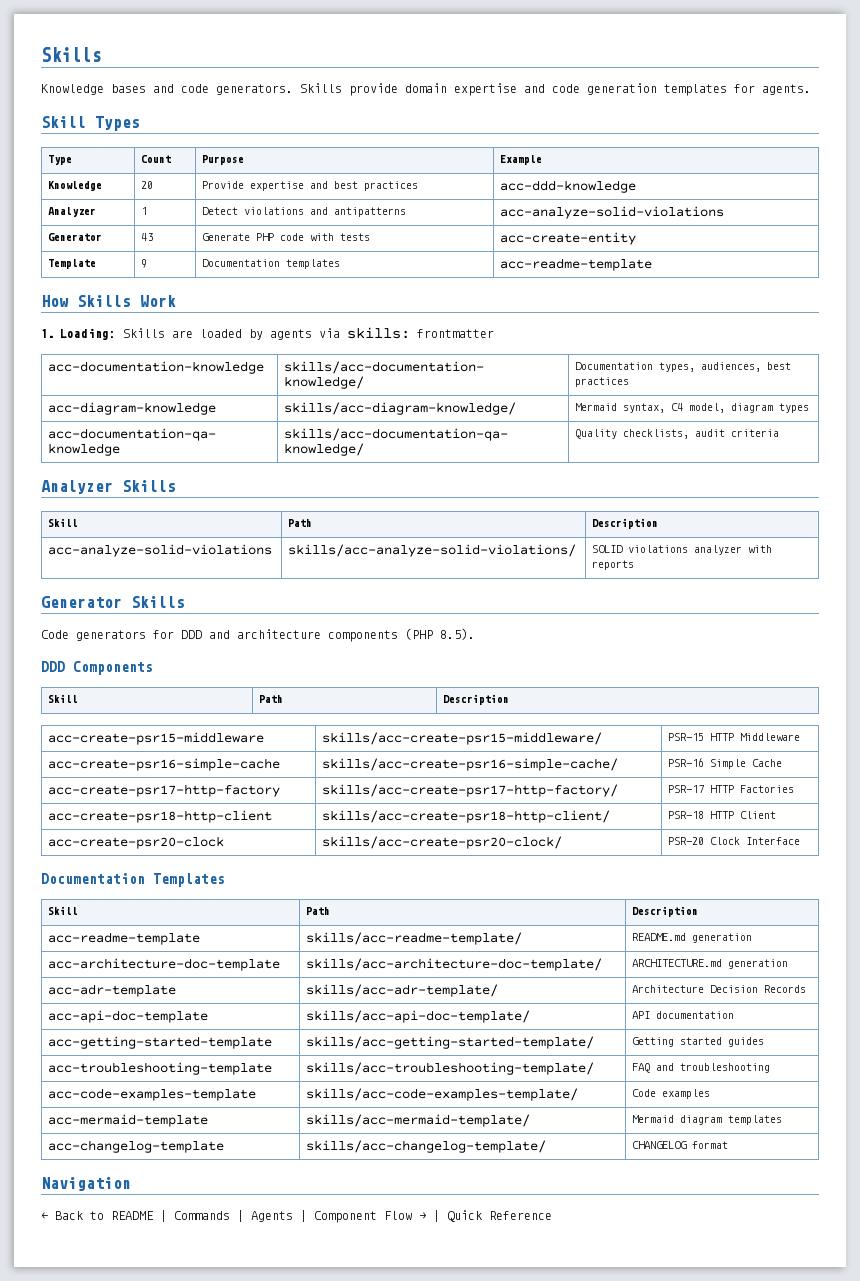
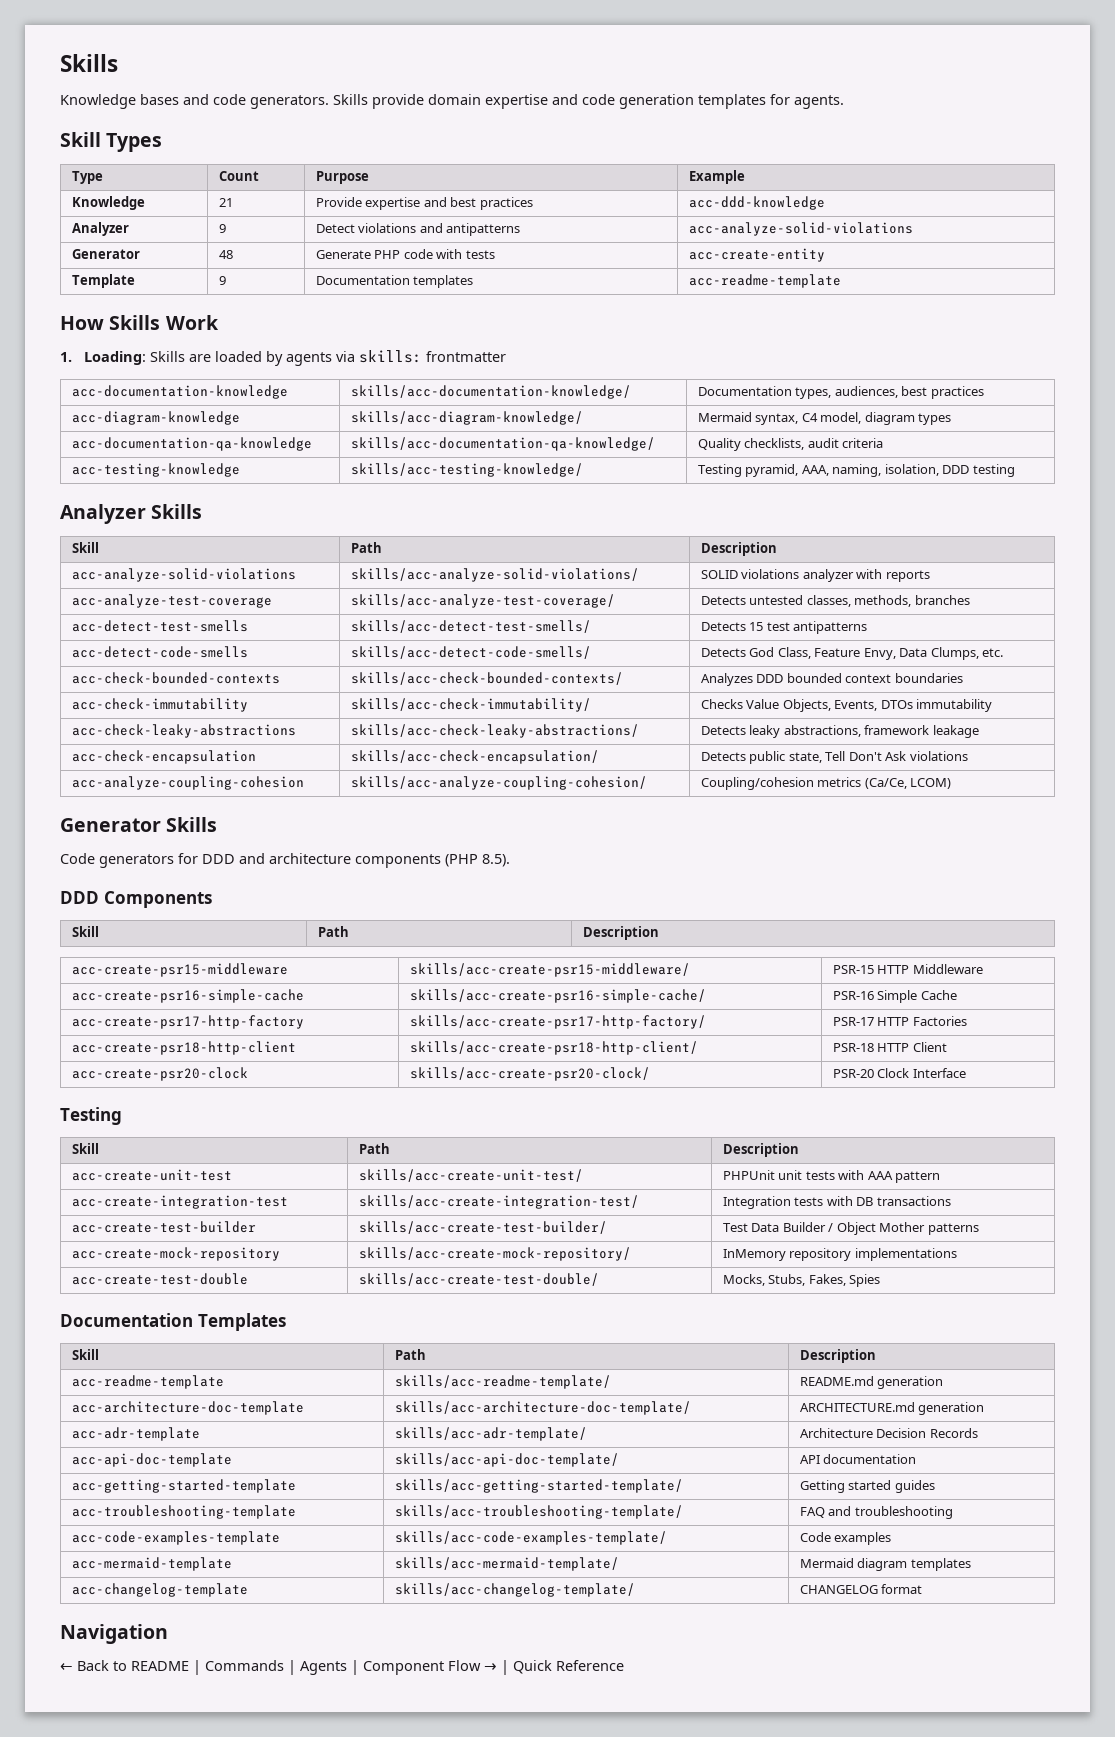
[140,181,153,189] 20 -> [218,198,233,207] 21
[140,207,147,215] 1 -> [218,224,226,233] 9
[140,233,153,241] 43 -> [218,250,233,259] 48
(779, 433) none -> [71,463,240,477] [350,463,583,477] [697,464,1015,477] // acc-testing-knowledge | skills/acc-testing-knowledge/ | Testing pyramid, AAA, naming, isolation, DDD testing
(634, 565) none -> [71,594,272,608] [350,594,615,608] [700,595,970,607] [71,620,248,632] [350,620,591,633] [700,621,868,634] [71,646,248,658] [350,646,591,659] [700,647,1004,660] [71,672,280,684] [350,672,623,685] [700,673,963,686] [71,698,248,712] [350,698,591,712] [700,699,993,712] [71,724,296,738] [350,724,639,738] [700,725,979,738] [71,750,256,764] [350,750,599,764] [700,751,968,764] [71,776,304,790] [350,776,647,790] [700,777,952,790] // acc-analyze-test-coverage | skills/acc-analyze-test-coverage/ | Detects untested classes, methods, branches // acc-detect-test-smells | skills/acc-detect-test-smells/ | Detects 15 test antipatterns // acc-detect-code-smells | skills/acc-detect-code-smells/ | Detects God Class, Feature Envy, Data Clumps, etc. // acc-check-bounded-contexts | skills/acc-check-bounded-contexts/ | Analyzes DDD bounded context boundaries // acc-check-immutability | skills/acc-check-immutability/ | Checks Value Objects, Events, DTOs immutability // acc-check-leaky-abstractions | skills/acc-check-leaky-abstractions/ | Detects leaky abstractions, framework leakage // acc-check-encapsulation | skills/acc-check-encapsulation/ | Detects public state, Tell Don't Ask violations // acc-analyze-coupling-cohesion | skills/acc-analyze-coupling-cohesion/ | Coupling/cohesion metrics (Ca/Ce, LCOM)
(800, 841) none -> [60,1107,122,1125] [71,1143,99,1154] [358,1143,390,1154] [722,1143,799,1157] [71,1169,232,1181] [358,1169,583,1182] [722,1170,941,1183] [71,1195,288,1209] [358,1195,639,1209] [722,1196,951,1209] [71,1221,256,1233] [358,1221,607,1234] [722,1222,979,1235] [71,1247,280,1261] [358,1247,631,1261] [722,1248,957,1261] [71,1273,248,1285] [358,1273,599,1286] [722,1274,881,1287] // Testing // Skill | Path | Description // acc-create-unit-test | skills/acc-create-unit-test/ | PHPUnit unit tests with AAA pattern // acc-create-integration-test | skills/acc-create-integration-test/ | Integration tests with DB transactions // acc-create-test-builder | skills/acc-create-test-builder/ | Test Data Builder / Object Mother patterns // acc-create-mock-repository | skills/acc-create-mock-repository/ | InMemory repository implementations // acc-create-test-double | skills/acc-create-test-double/ | Mocks, Stubs, Fakes, Spies

